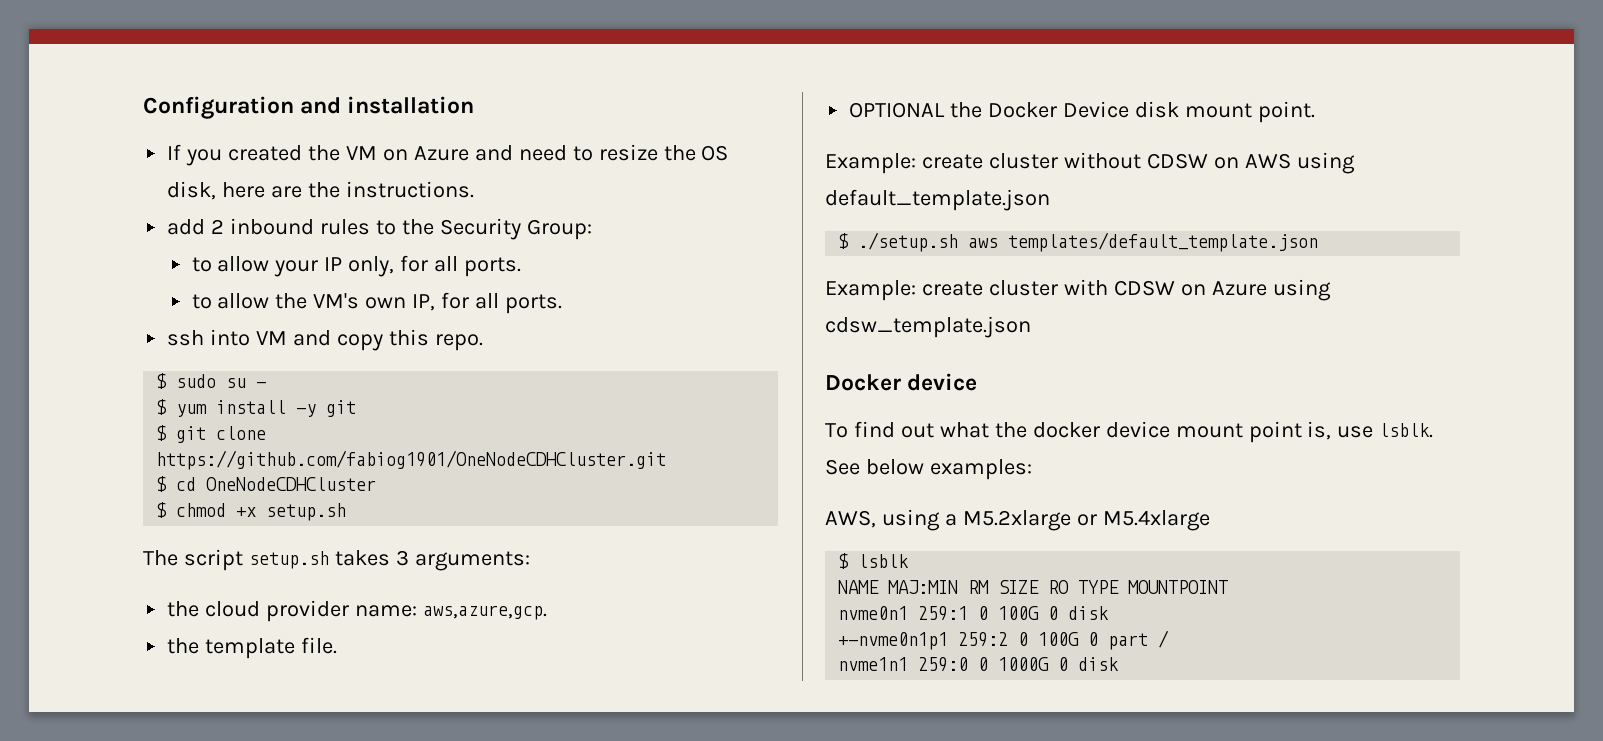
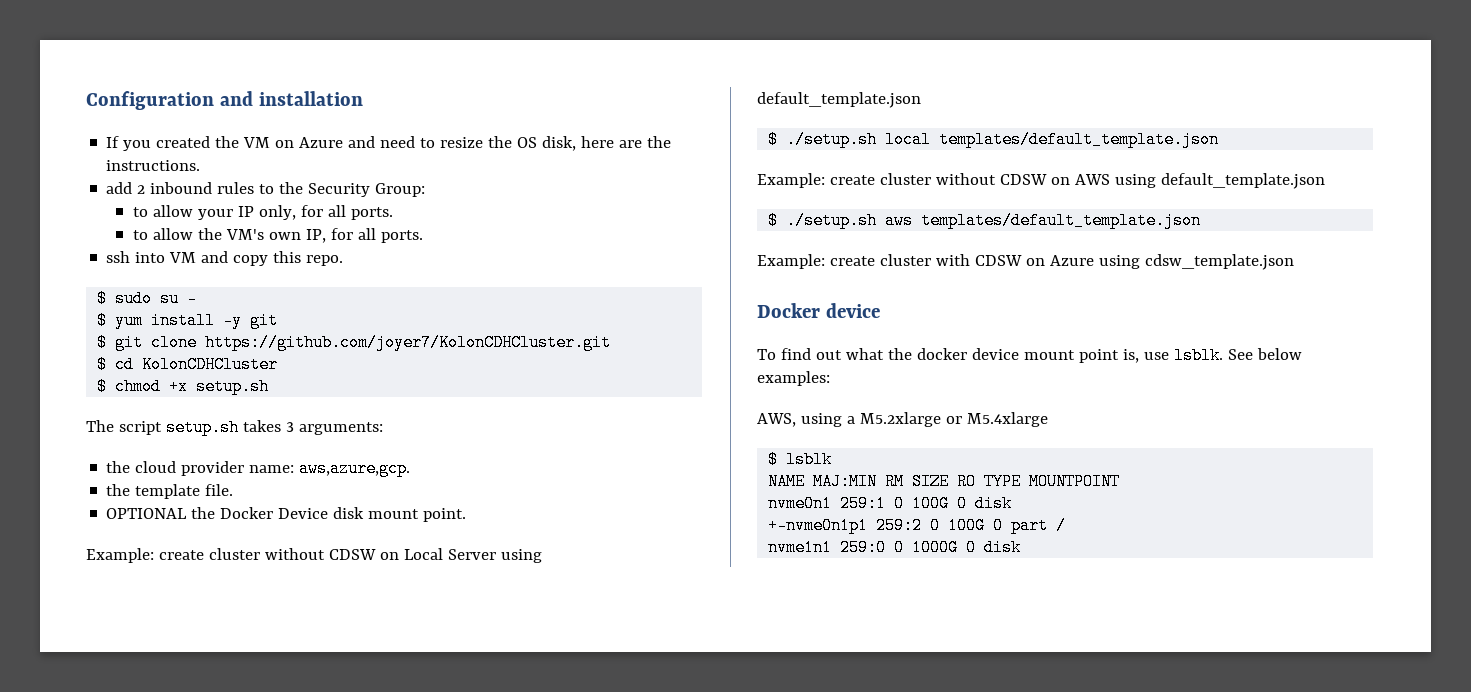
[156,450,667,470] https://github.com/fabiog1901/OneNodeCDHCluster.git -> [205,334,612,351] https://github.com/joyer7/KolonCDHCluster.git
[206,477,377,491] OneNodeCDHCluster -> [142,356,279,373] KolonCDHCluster
(1315, 112) none -> [86,548,542,563] [757,92,921,108] [768,131,1220,148] // Example: create cluster without CDSW on Local Server using default_template.json // $ ./setup.sh local templates/default_template.json

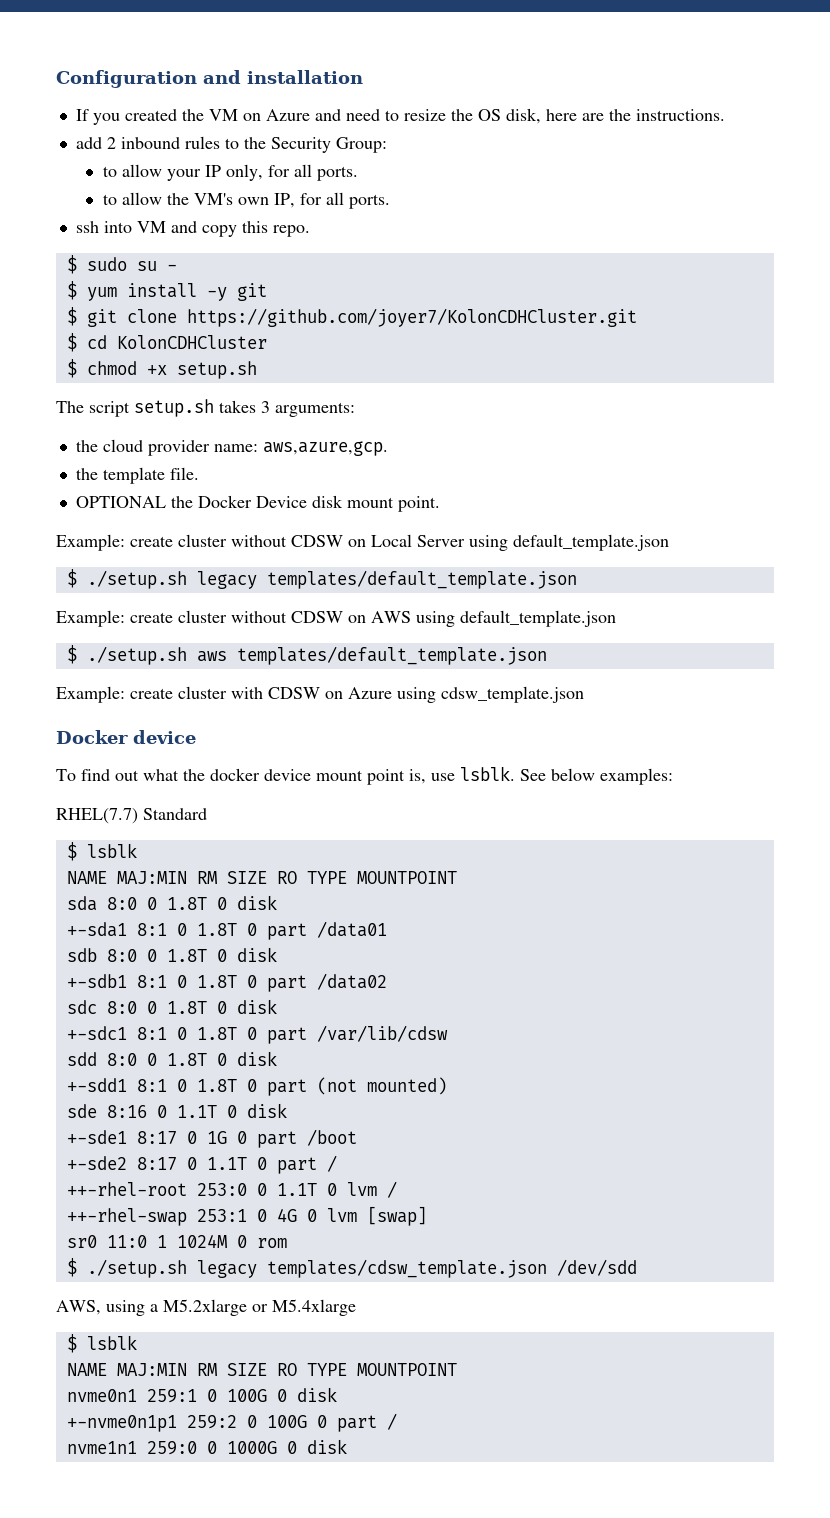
[885,131,932,148] local -> [196,571,257,589] legacy
(830, 378) none -> [56,808,207,824] [66,842,137,861] [66,871,457,884] [66,895,277,911] [66,921,387,940] [66,947,277,962] [66,973,387,992] [66,999,277,1014] [66,1025,448,1044] [66,1051,277,1066] [66,1077,447,1096] [66,1103,287,1118] [66,1129,357,1148] [66,1155,337,1174] [66,1181,397,1198] [66,1206,427,1226] [66,1234,287,1248] [66,1258,637,1278] // RHEL(7.7) Standard // $ lsblk // NAME MAJ:MIN RM SIZE RO TYPE MOUNTPOINT // sda 8:0 0 1.8T 0 disk // +-sda1 8:1 0 1.8T 0 part /data01 // sdb 8:0 0 1.8T 0 disk // +-sdb1 8:1 0 1.8T 0 part /data02 // sdc 8:0 0 1.8T 0 disk // +-sdc1 8:1 0 1.8T 0 part /var/lib/cdsw // sdd 8:0 0 1.8T 0 disk // +-sdd1 8:1 0 1.8T 0 part (not mounted) // sde 8:16 0 1.1T 0 disk // +-sde1 8:17 0 1G 0 part /boot // +-sde2 8:17 0 1.1T 0 part / // ++-rhel-root 253:0 0 1.1T 0 lvm / // ++-rhel-swap 253:1 0 4G 0 lvm [swap] // sr0 11:0 1 1024M 0 rom // $ ./setup.sh legacy templates/cdsw_template.json /dev/sdd

